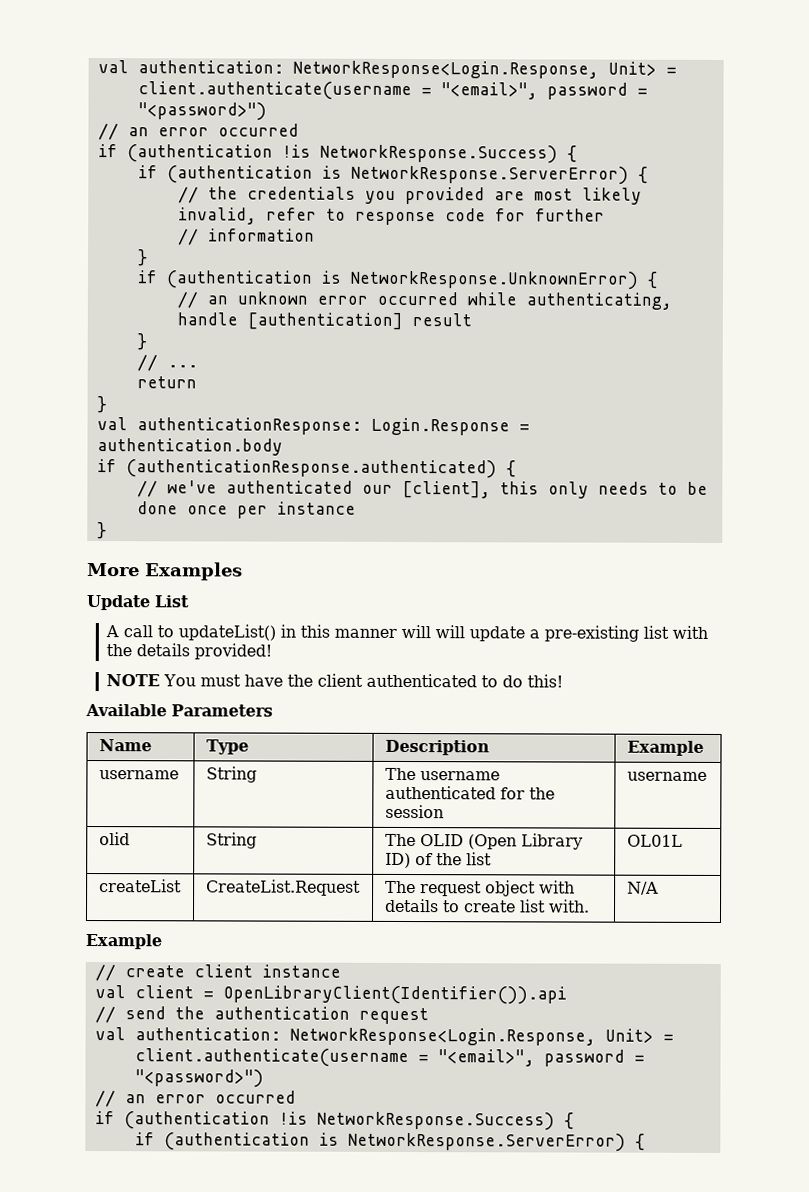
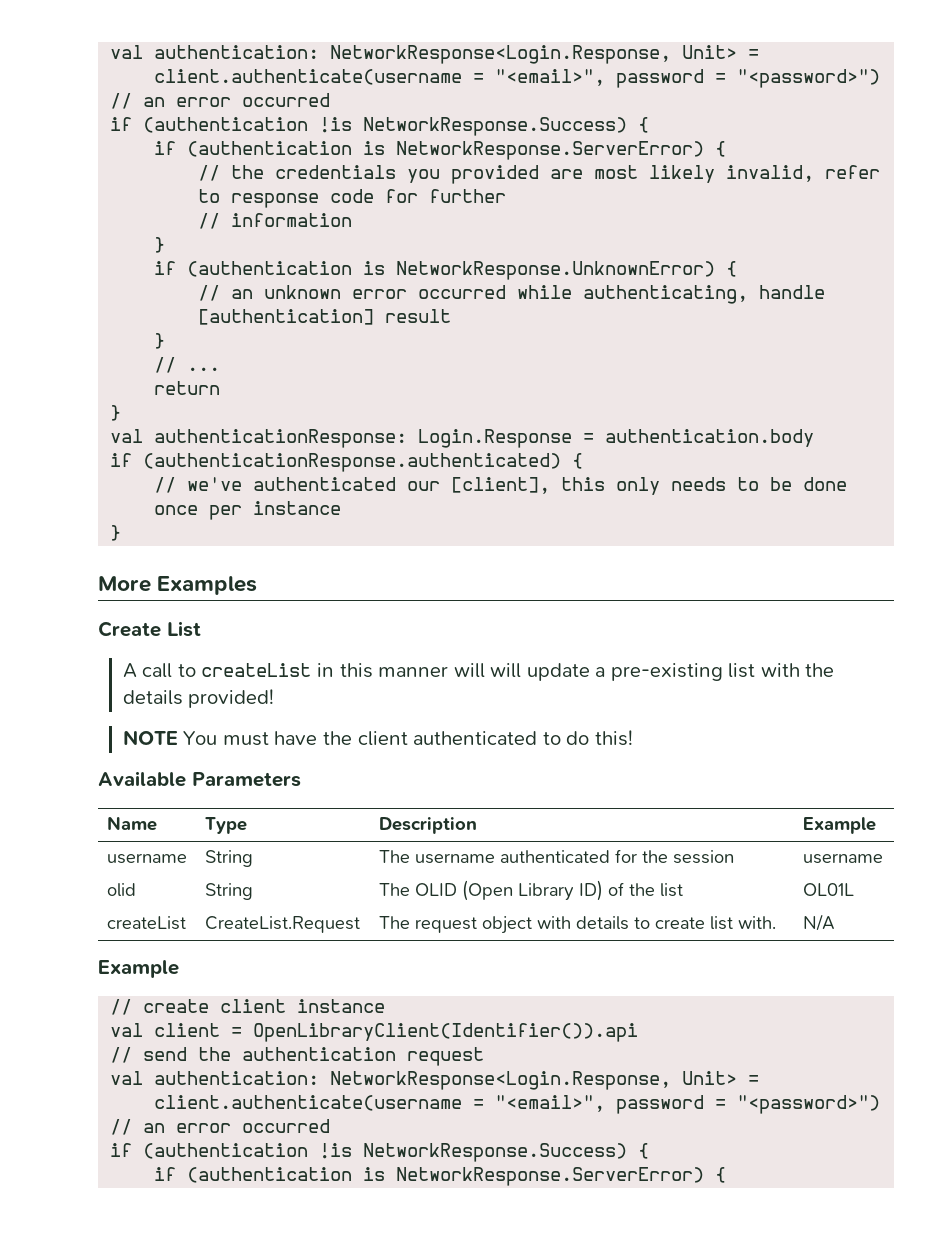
[86,595,151,611] Update -> [98,621,161,637] Create
[178,624,277,641] updateList() -> [201,663,312,677] createList

